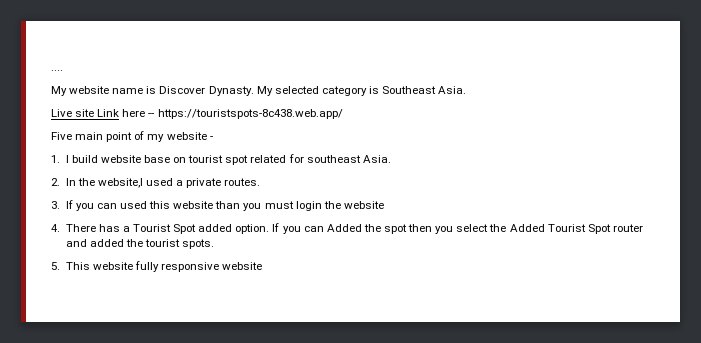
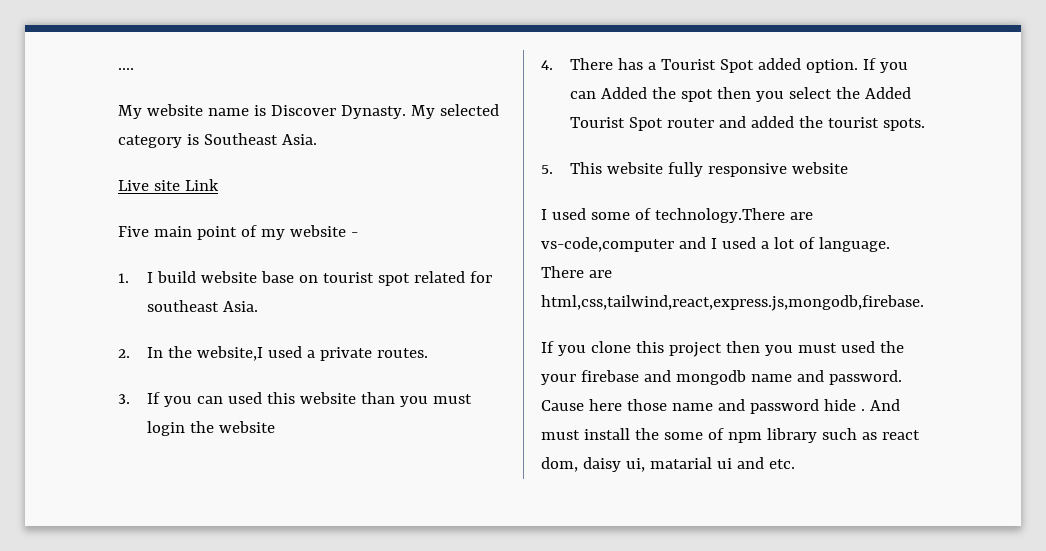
[122,109,343,119] here -- https://touristspots-8c438.web.app/ -> (219, 185) none
(263, 266) none -> [541,208,813,223] [541,237,890,252] [541,266,612,278] [541,295,924,311] [541,341,904,357] [541,370,902,385] [541,399,900,414] [541,428,920,443] [541,457,795,472] // I used some of technology.There are vs-code,computer and I used a lot of language. There are html,css,tailwind,react,express.js,mongodb,firebase. // If you clone this project then you must used the your firebase and mongodb name and password. Cause here those name and password hide . And must install the some of npm library such as react dom, daisy ui, matarial ui and etc.

